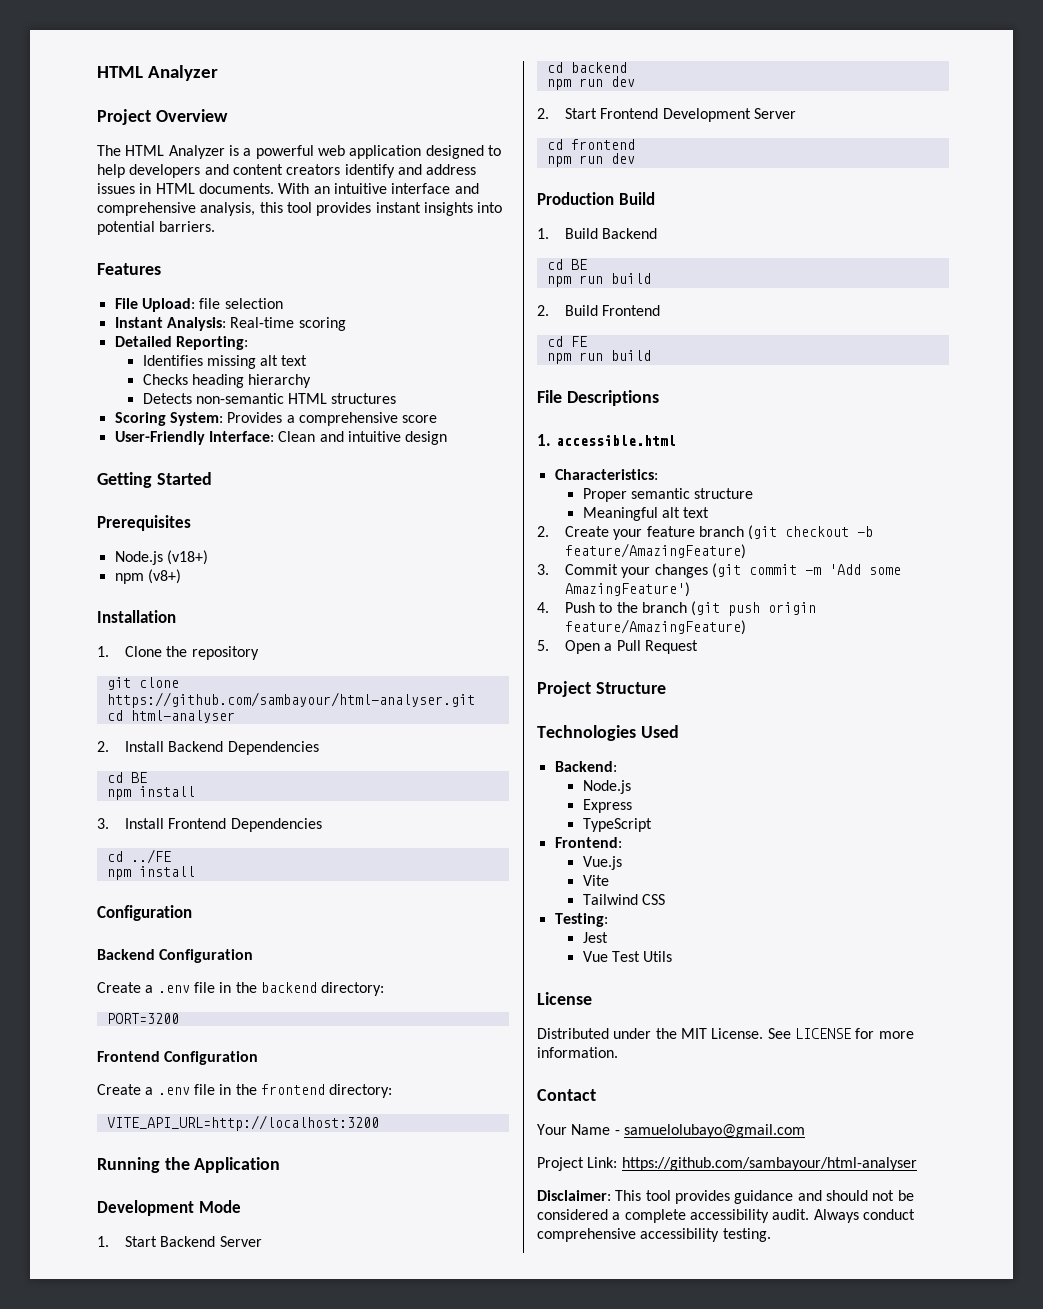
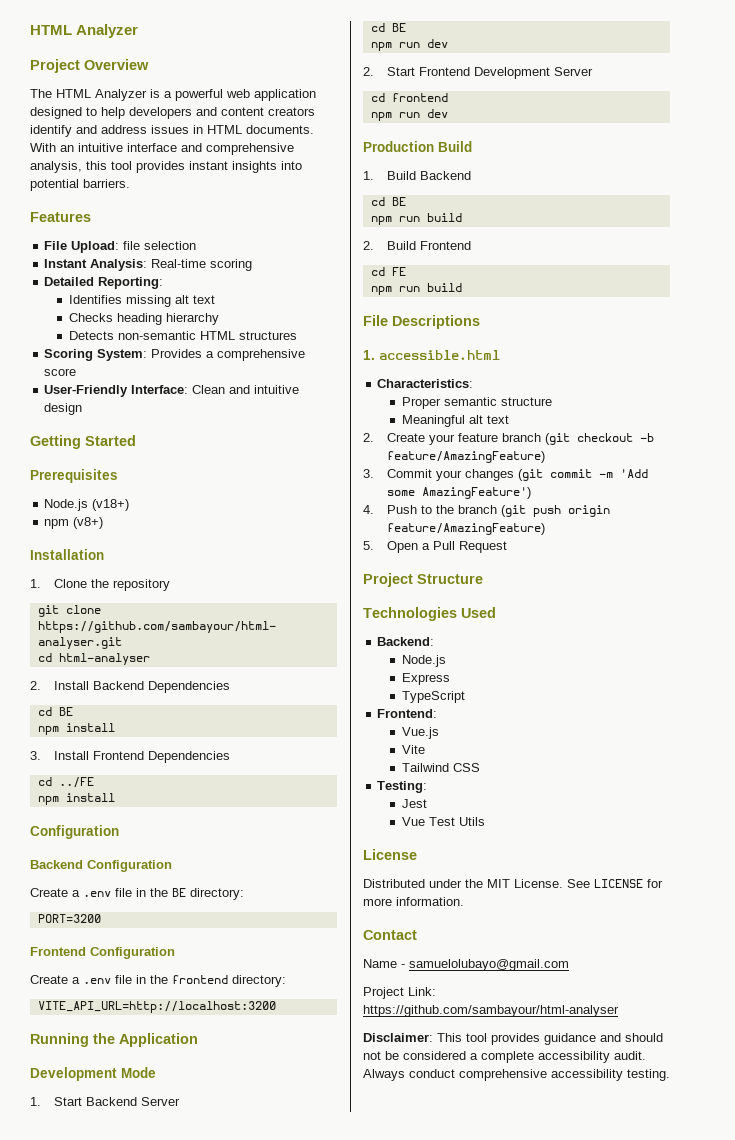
[260,982,317,993] backend -> [172,888,186,897] BE
[570,62,627,73] backend -> [391,23,406,32] BE
[537,1124,567,1135] Your -> (417, 935) none

